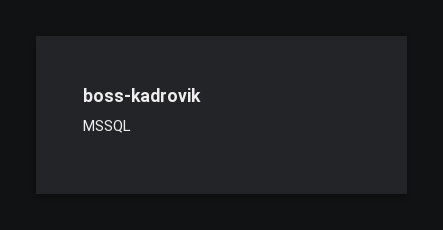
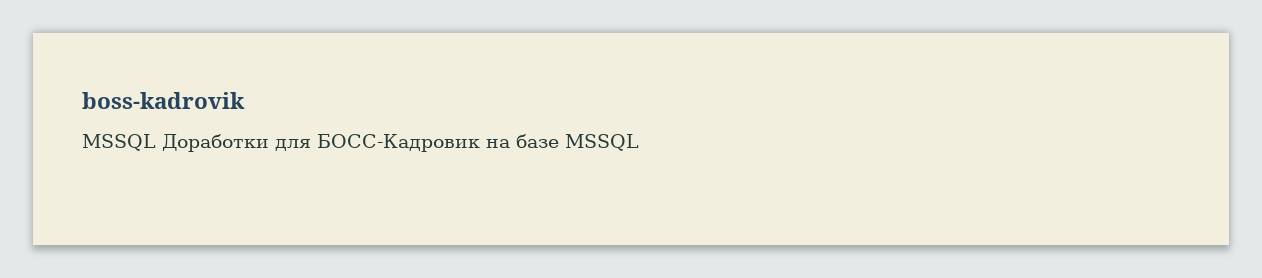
(131, 126) none -> [162,134,639,152] Доработки для БОСС-Кадровик на базе MSSQL

